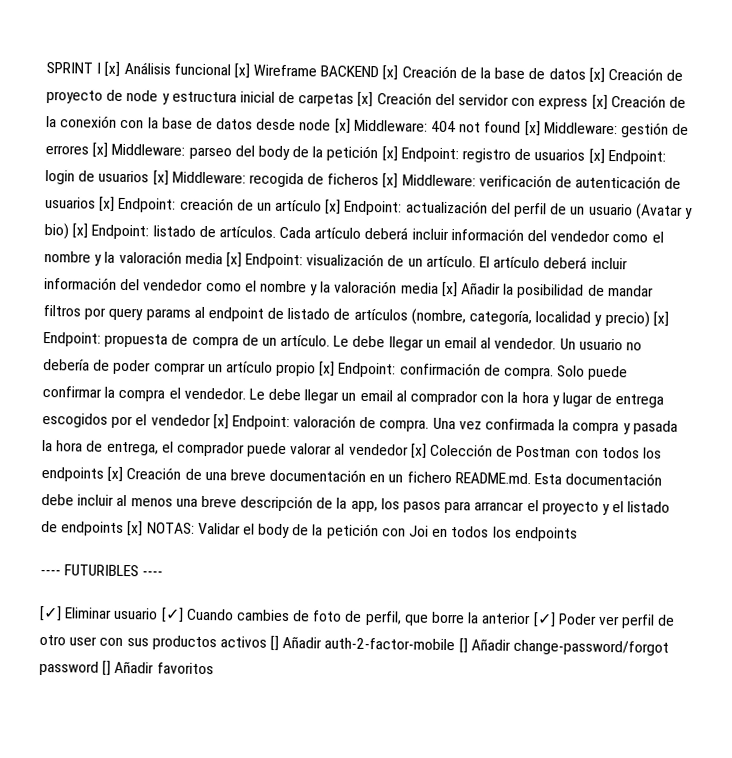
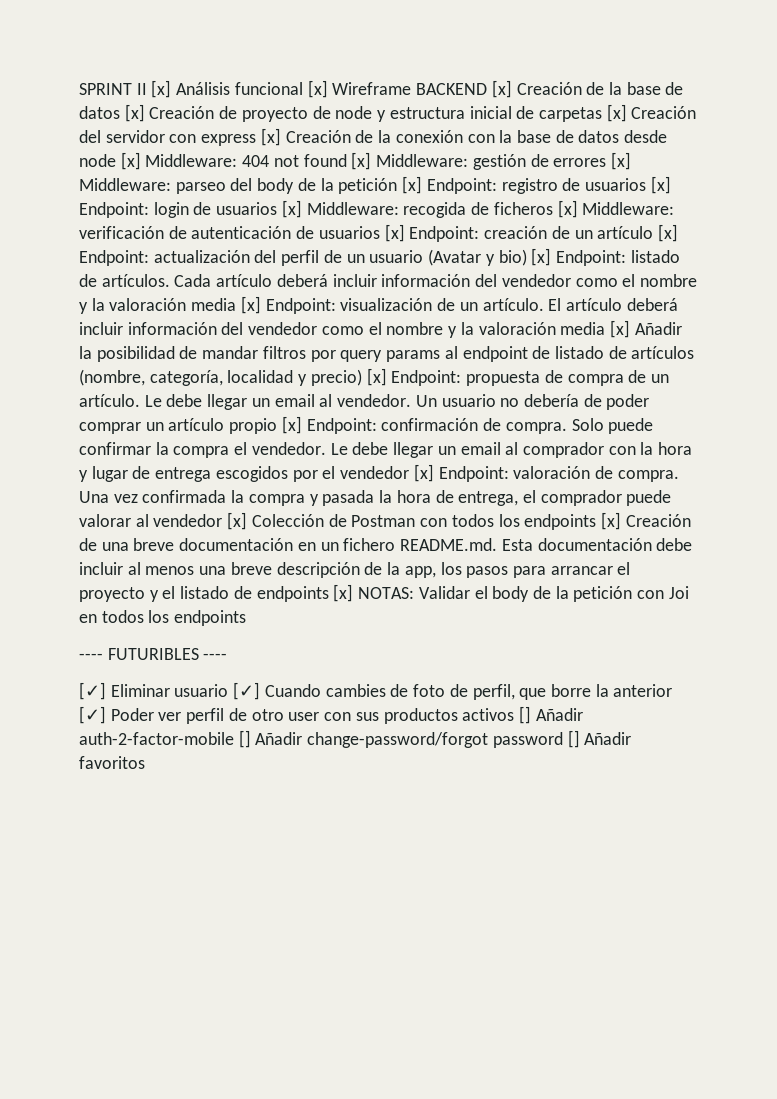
[96,62,102,74] I -> [136,83,147,95] II

